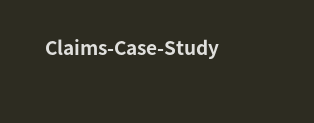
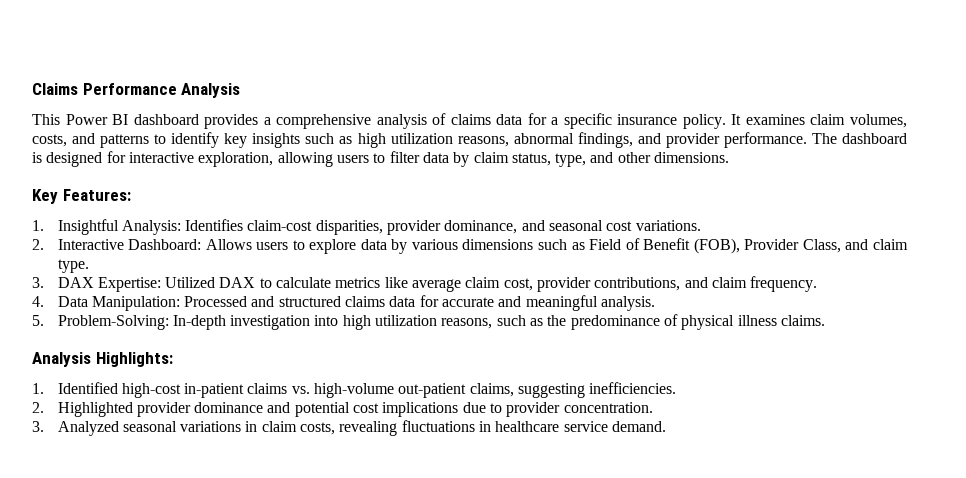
[45,39,219,59] Claims-Case-Study -> [32,83,241,98] [32,113,907,129] [32,132,907,148] [32,151,730,167] [32,189,131,204] [32,219,701,235] [32,238,908,254] [57,259,89,273] [32,276,818,292] [32,295,656,311] [32,314,825,330] [32,352,173,367] [32,382,677,398] [32,402,653,417] [32,420,667,436] Claims Performance Analysis // This Power BI dashboard provides a comprehensive analysis of claims data for a specific insurance policy. It examines claim volumes, costs, and patterns to identify key insights such as high utilization reasons, abnormal findings, and provider performance. The dashboard is designed for interactive exploration, allowing users to filter data by claim status, type, and other dimensions. // Key Features: // 1. Insightful Analysis: Identifies claim-cost disparities, provider dominance, and seasonal cost variations. // 2. Interactive Dashboard: Allows users to explore data by various dimensions such as Field of Benefit (FOB), Provider Class, and claim type. // 3. DAX Expertise: Utilized DAX to calculate metrics like average claim cost, provider contributions, and claim frequency. // 4. Data Manipulation: Processed and structured claims data for accurate and meaningful analysis. // 5. Problem-Solving: In-depth investigation into high utilization reasons, such as the predominance of physical illness claims. // Analysis Highlights: // 1. Identified high-cost in-patient claims vs. high-volume out-patient claims, suggesting inefficiencies. // 2. Highlighted provider dominance and potential cost implications due to provider concentration. // 3. Analyzed seasonal variations in claim costs, revealing fluctuations in healthcare service demand.

